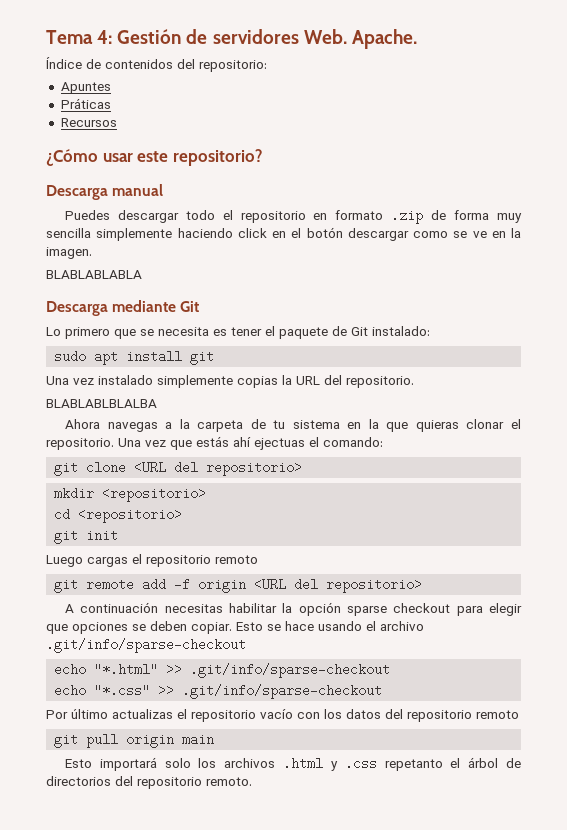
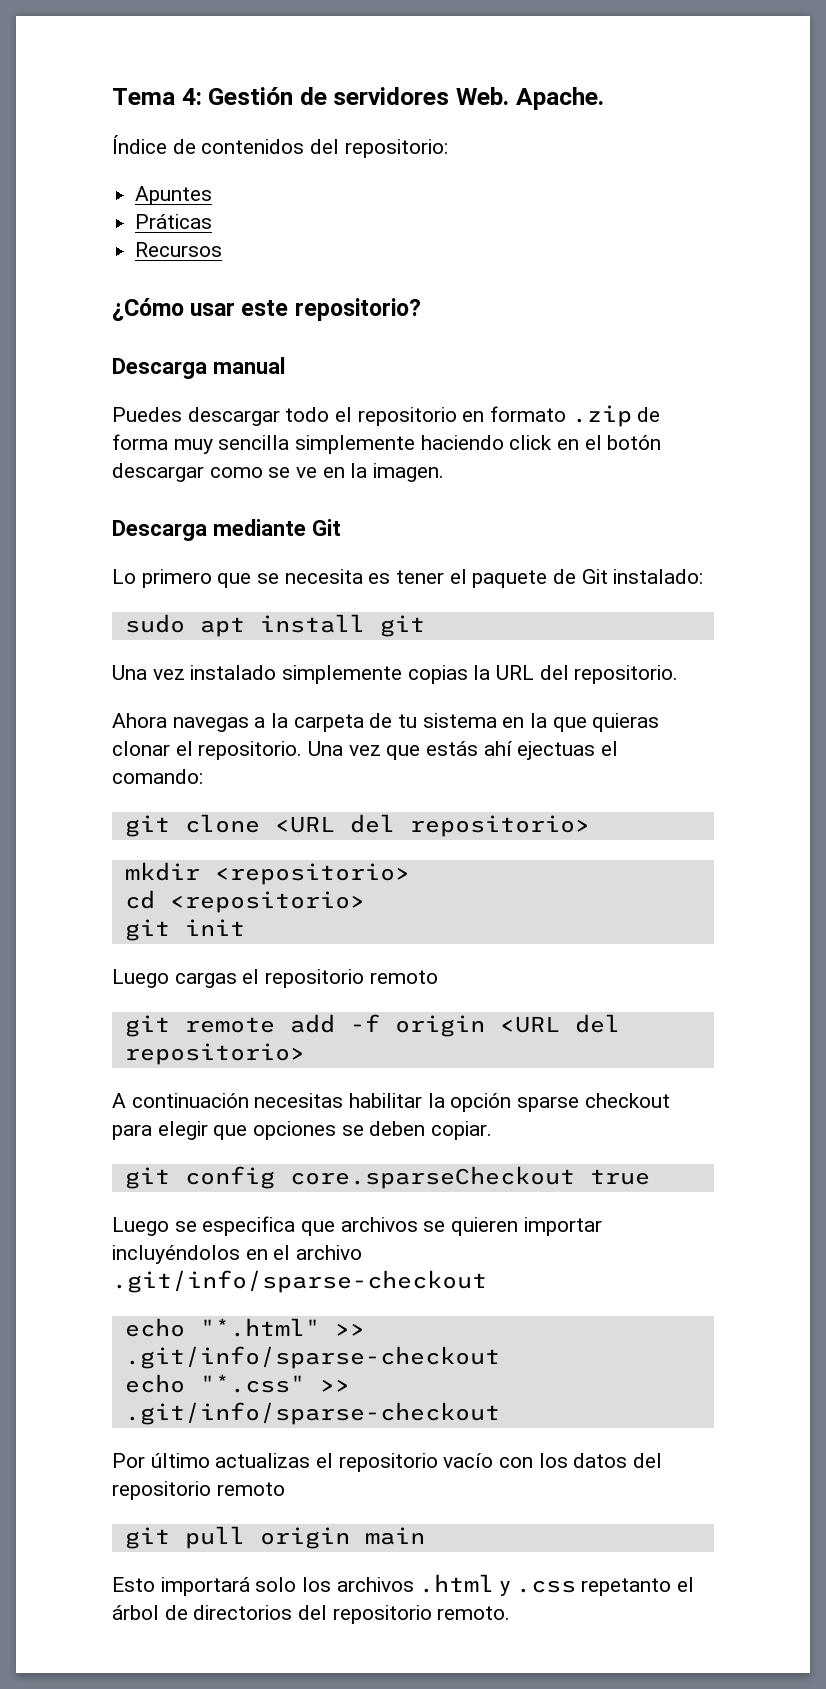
[46,270,142,279] // BLABLABLABLA -> (445, 472) none
[46,399,157,408] // BLABLABLBLALBA -> (679, 674) none
[236,621,362,631] Esto se hace usando -> [124,1166,650,1189] [112,1216,602,1236] [112,1245,268,1264] // git config core.sparseCheckout true // Luego se especifica que archivos se quieren importar incluyéndolos en

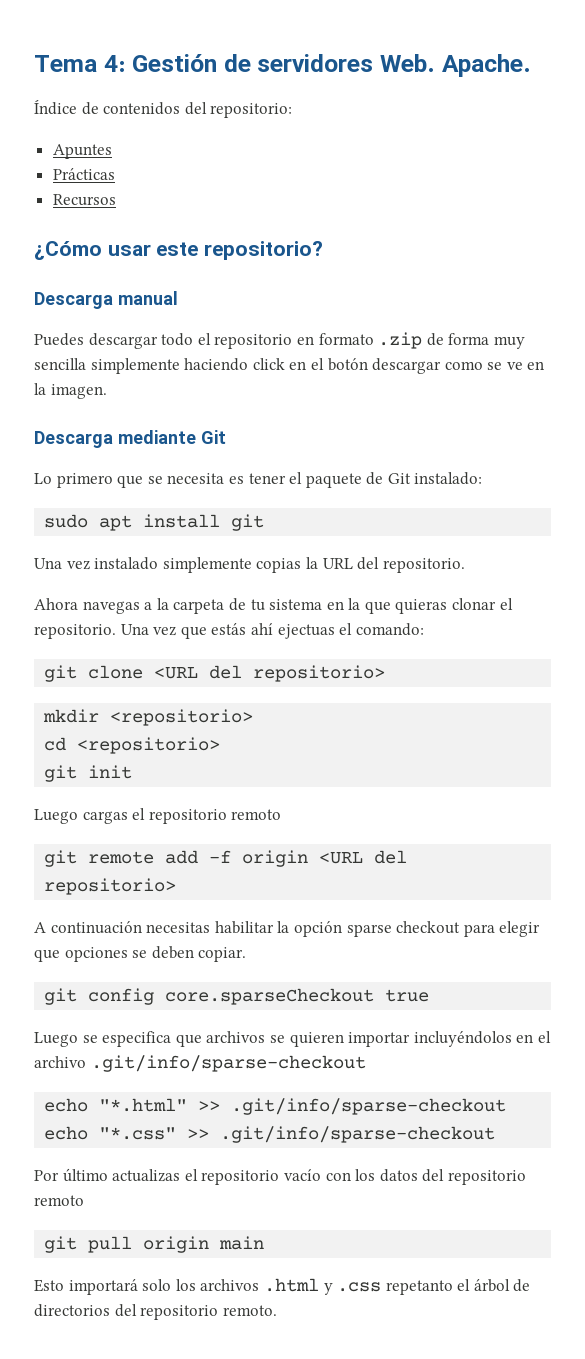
[135,214,213,229] Práticas -> [52,168,115,180] Prácticas

